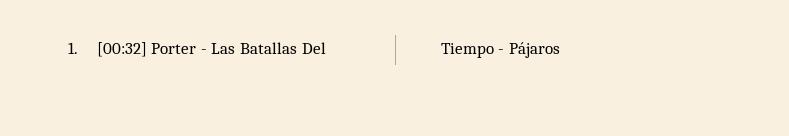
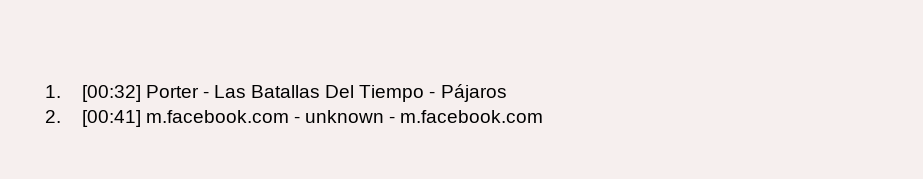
(560, 50) none -> [45,110,544,127] // 2. [00:41] m.facebook.com - unknown - m.facebook.com

